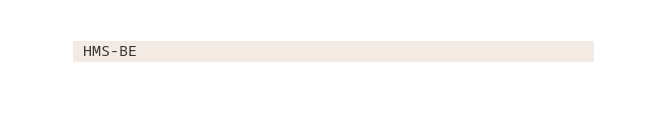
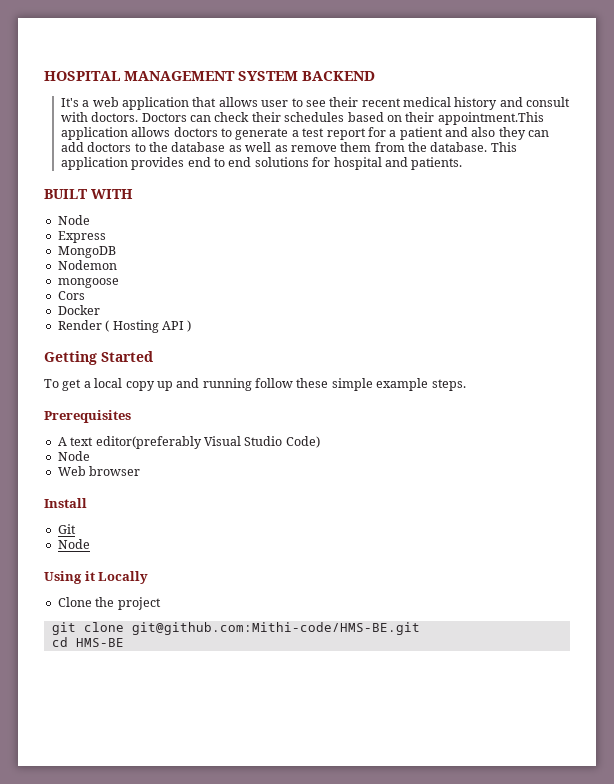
(82, 51) none -> [44,71,375,81] [60,97,571,110] [60,112,544,125] [60,127,550,140] [60,142,517,152] [60,157,463,170] [44,189,133,199] [57,215,90,225] [57,231,106,243] [57,246,116,258] [57,260,117,270] [57,278,119,288] [57,291,85,300] [57,305,100,315] [57,320,192,333] [44,351,153,365] [44,378,466,391] [44,410,131,423] [57,436,320,449] [57,451,90,461] [57,466,141,476] [44,498,87,508] [57,524,76,534] [57,539,90,549] [44,571,149,584] [57,597,161,610] [51,622,420,635] [51,637,68,647] HOSPITAL MANAGEMENT SYSTEM BACKEND // It's a web application that allows user to see their recent medical history and consult with doctors. Doctors can check their schedules based on their appointment.This application allows doctors to generate a test report for a patient and also they can add doctors to the database as well as remove them from the database. This application provides end to end solutions for hospital and patients. // BUILT WITH // Node // Express // MongoDB // Nodemon // mongoose // Cors // Docker // Render ( Hosting API ) // Getting Started // To get a local copy up and running follow these simple example steps. // Prerequisites // A text editor(preferably Visual Studio Code) // Node // Web browser // Install // Git // Node // Using it Locally // Clone the project // git clone git@github.com:Mithi-code/HMS-BE.git // cd

